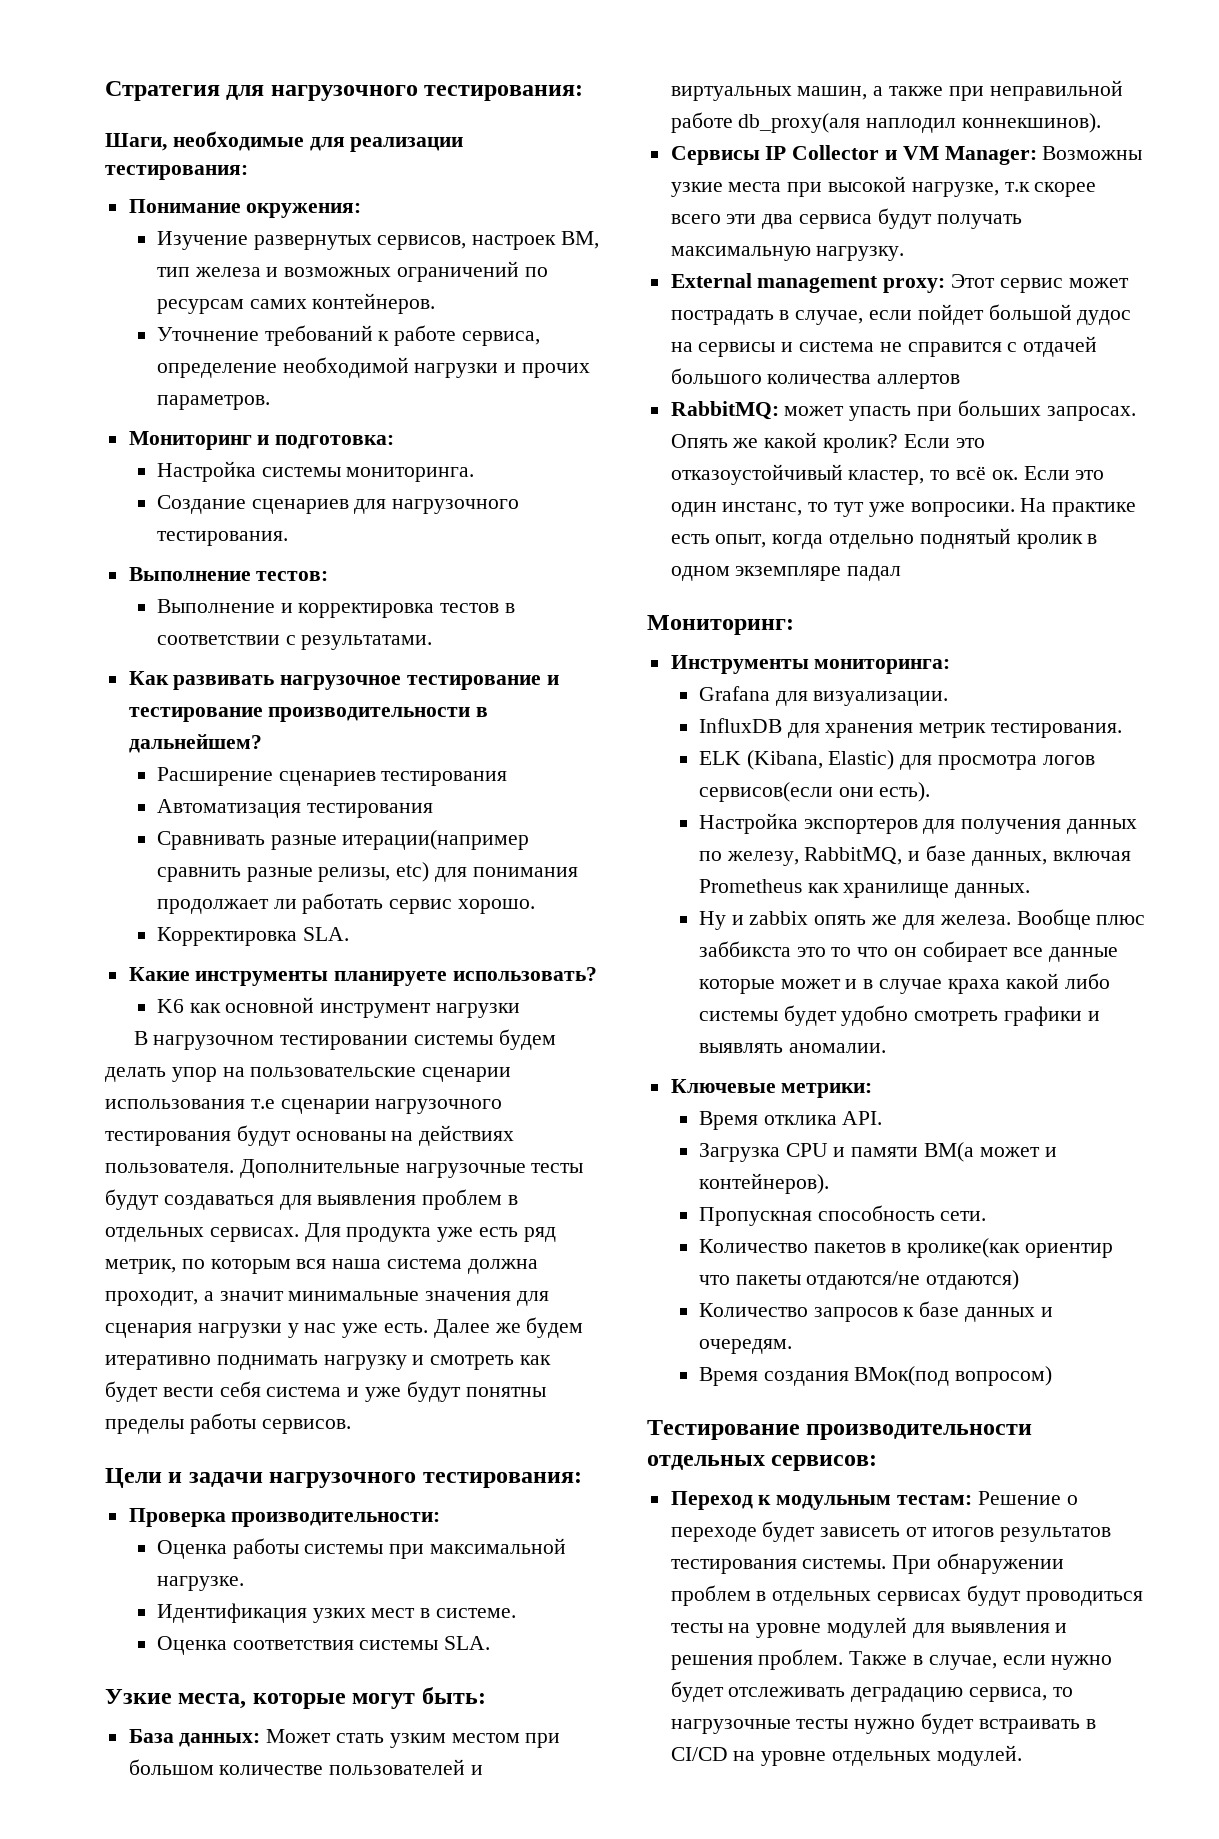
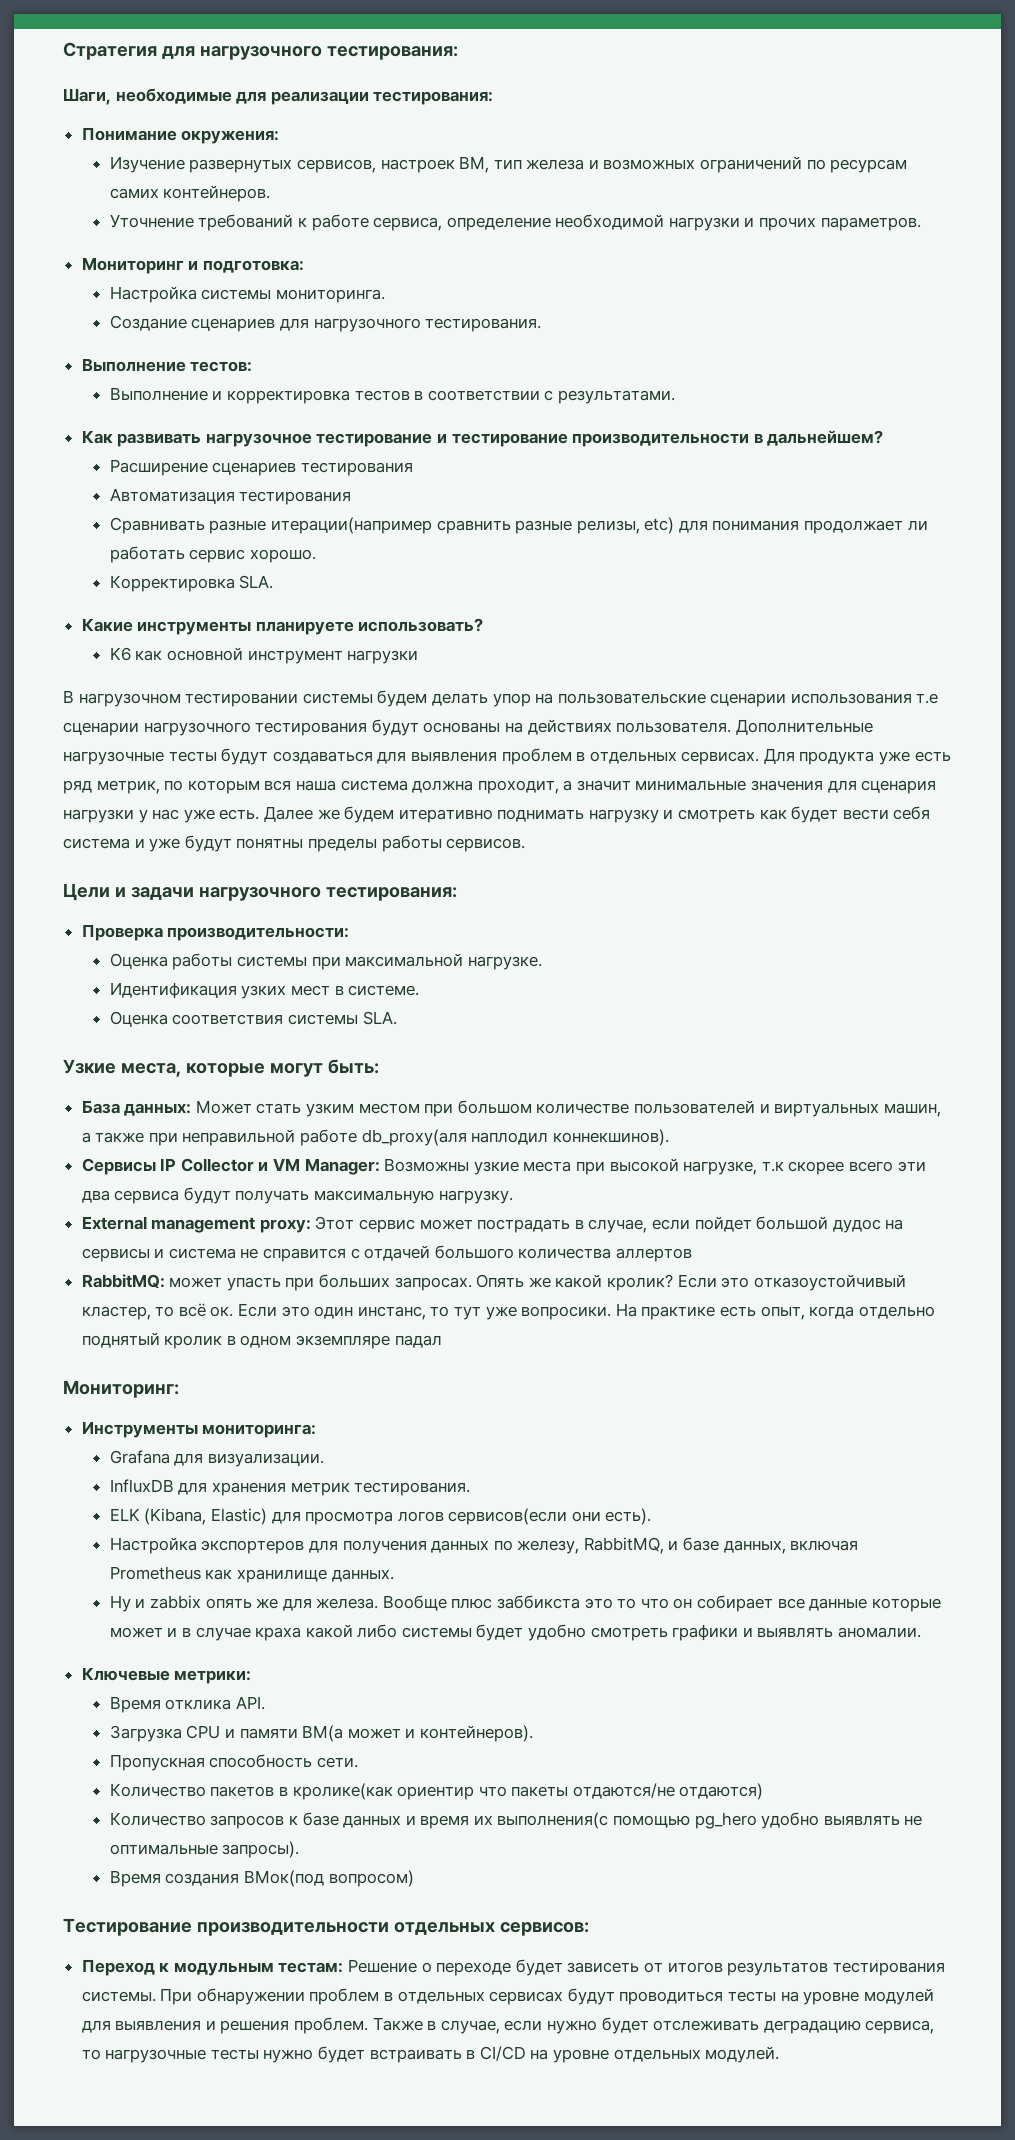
[698,1339,792,1354] очередям. -> [420,1812,923,1829] [109,1841,300,1858] время их выполнения(с помощью pg_hero удобно выявлять не оптимальные запросы).

